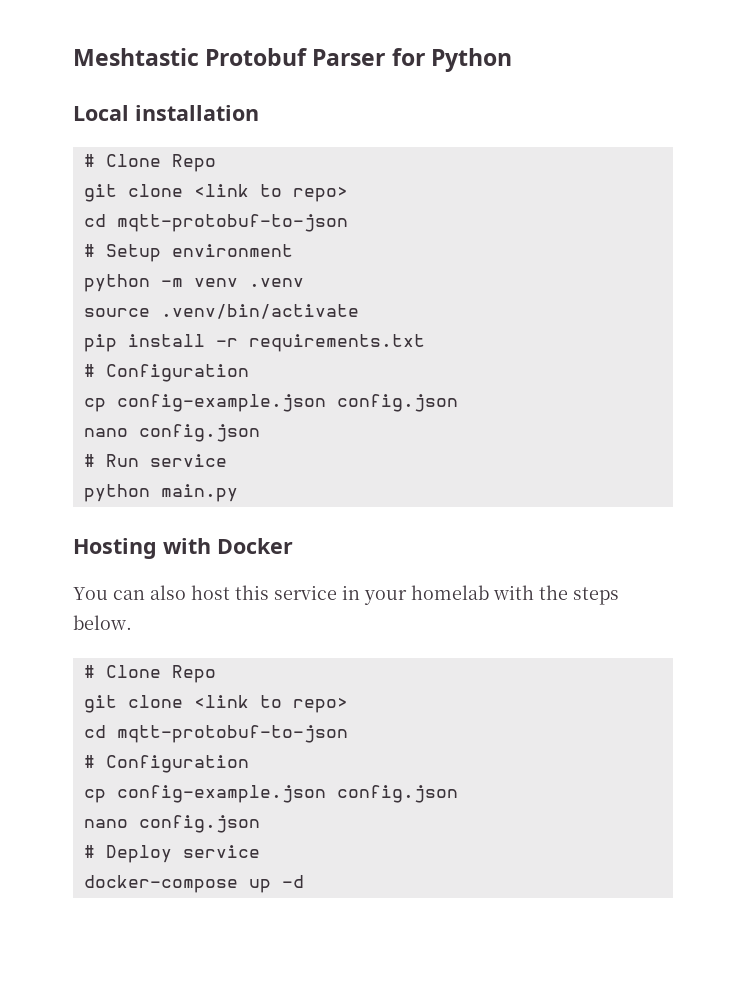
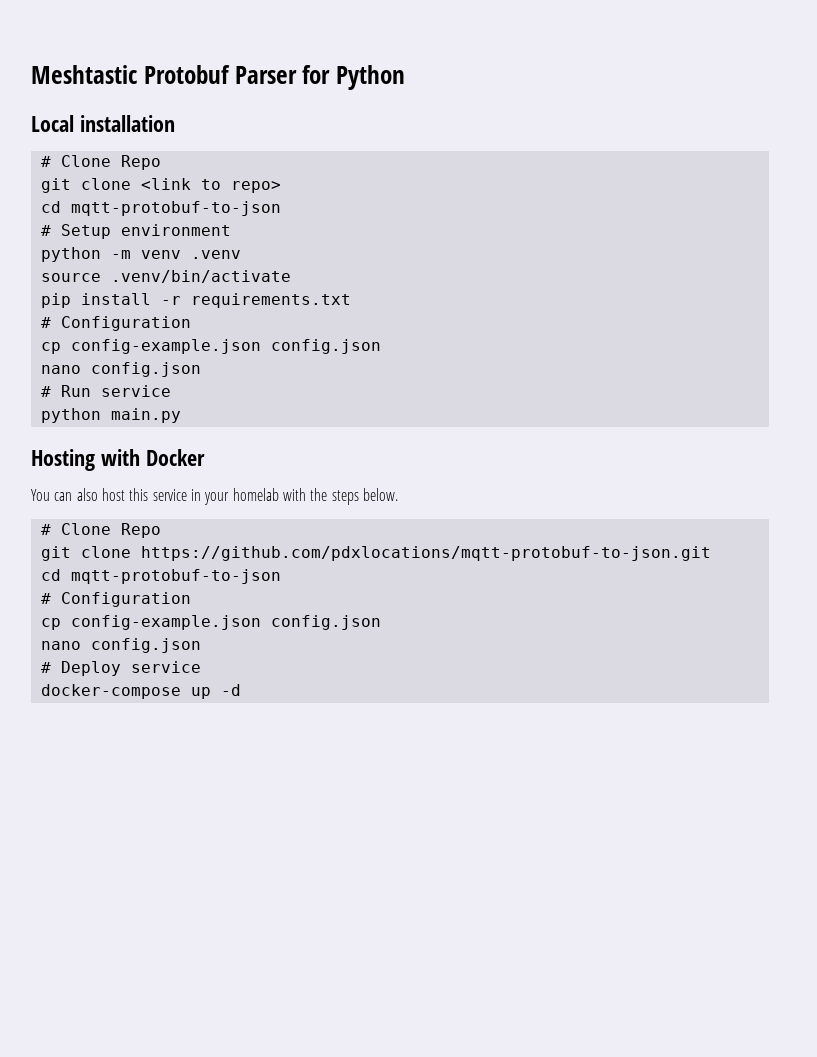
[193,695,348,713] <link to repo> -> [140,546,711,561] https://github.com/pdxlocations/mqtt-protobuf-to-json.git

